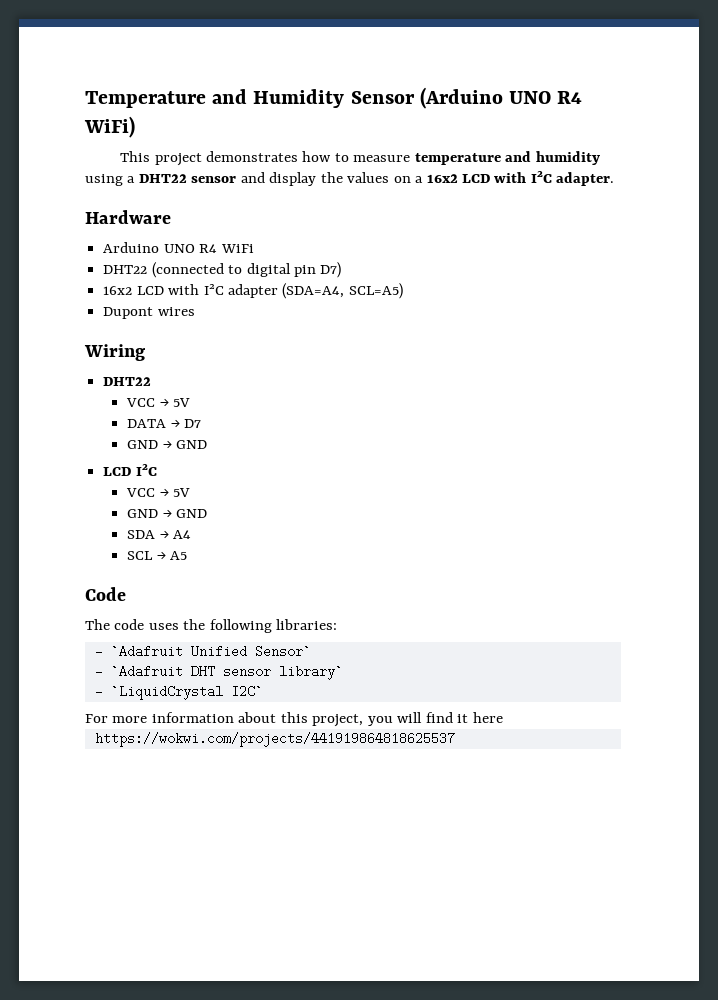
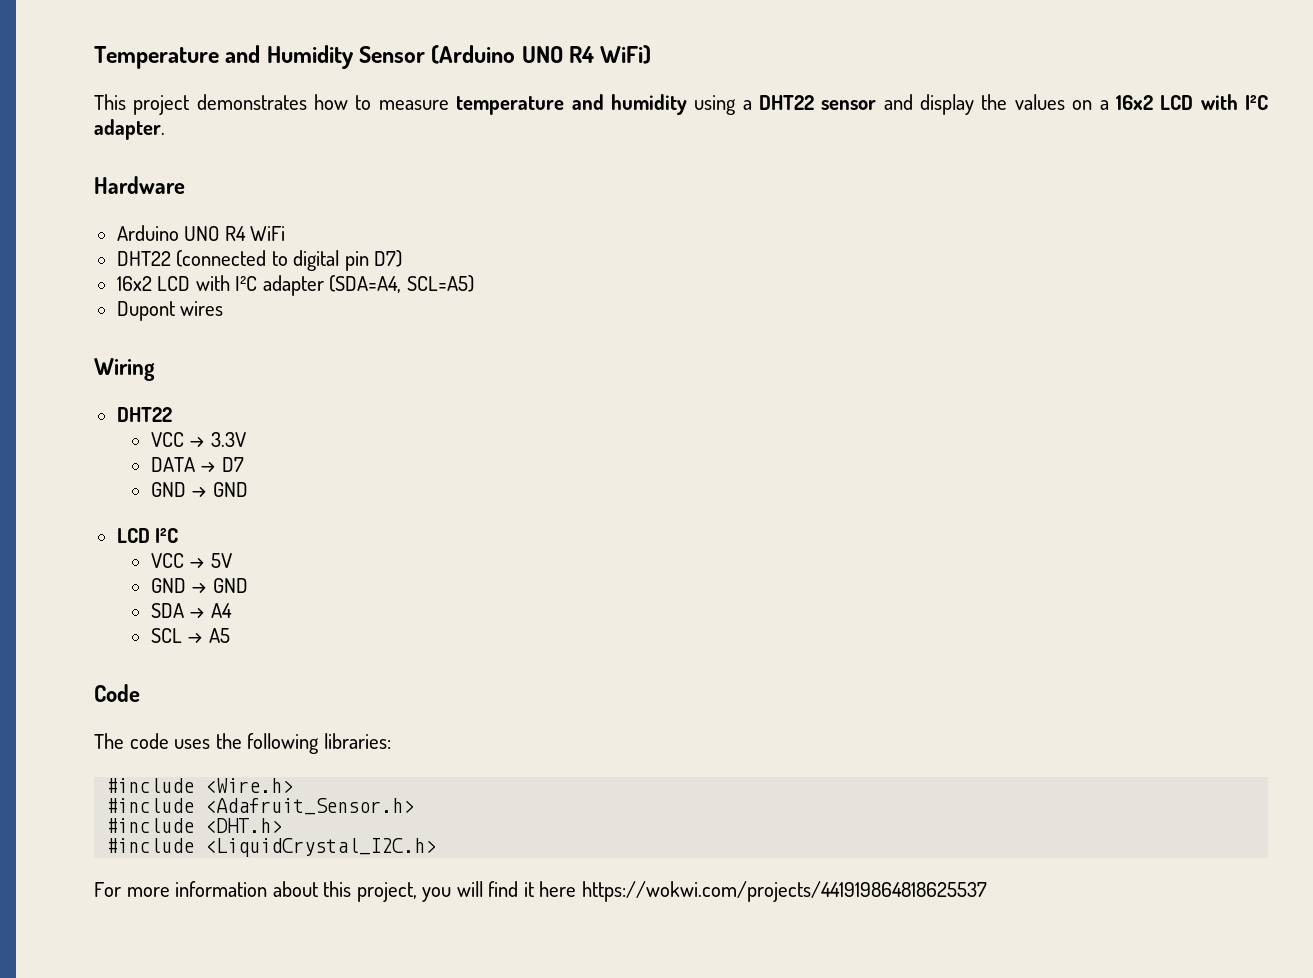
[173,398,191,407] 5V -> [210,432,246,447] 3.3V
[94,645,311,658] [94,665,343,680] [94,685,263,700] - `Adafruit Unified Sensor` // - `Adafruit DHT sensor library` // - `LiquidCrystal I2C` -> [106,778,294,793] [106,798,415,815] [106,818,283,833] [106,838,437,857] #include <Wire.h> // #include <Adafruit_Sensor.h> // #include <DHT.h> // #include <LiquidCrystal_I2C.h>
(503, 717) // -> (577, 889) none

